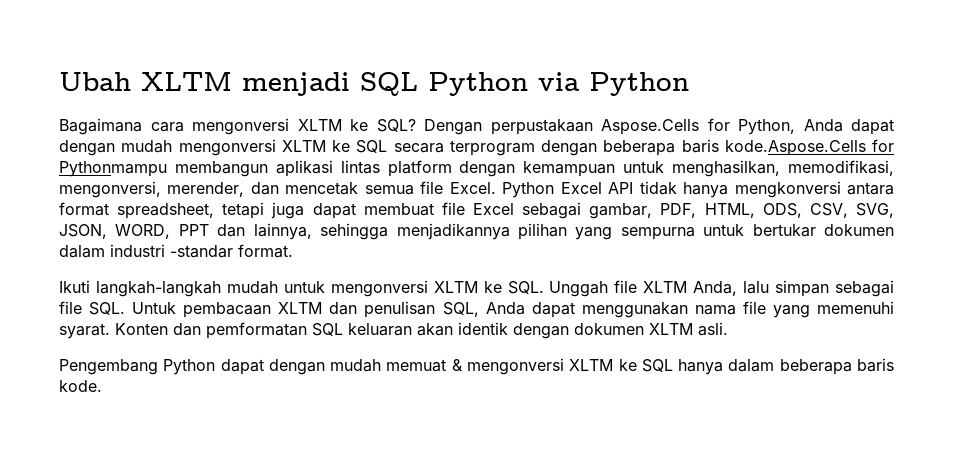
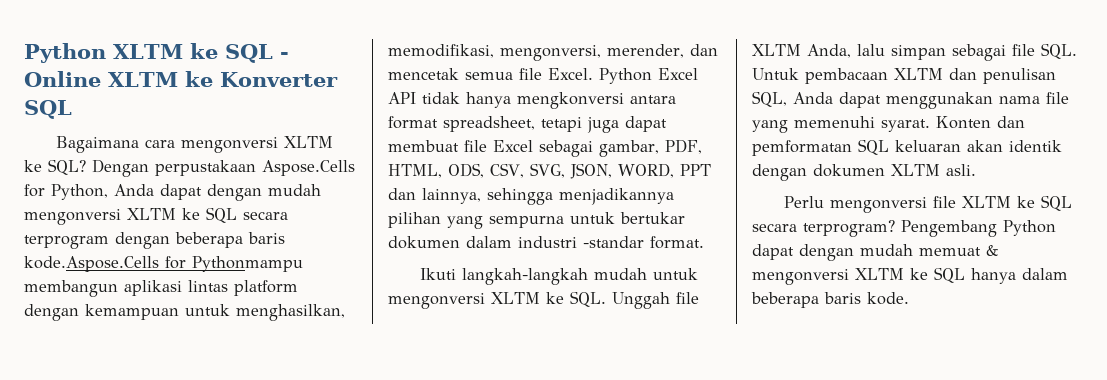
[59,72,689,96] Ubah XLTM menjadi SQL Python via Python -> [24,43,289,63] [24,71,338,87] [24,100,72,119] Python XLTM ke SQL - Online XLTM ke Konverter SQL
(728, 329) none -> [784,195,1073,213] [752,220,895,237] Perlu mengonversi file XLTM ke SQL secara terprogram?

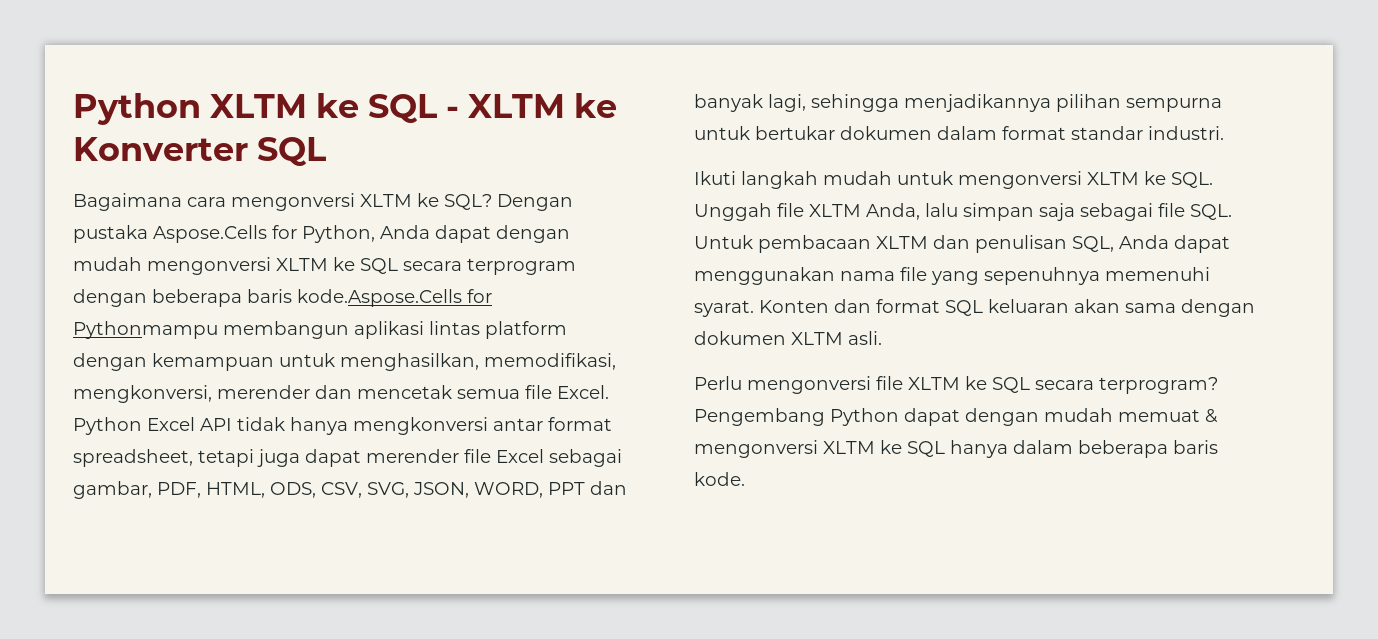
[24,71,101,87] Online -> (460, 112) none
[155,160,256,176] perpustakaan -> [73,225,148,243] pustaka
[500,44,684,61] mengonversi, merender, -> [73,385,310,403] mengkonversi, merender
[630,95,676,104] antara -> [493,418,543,431] antar
[388,140,459,152] membuat -> [366,449,459,463] merender
[422,188,481,204] lainnya, -> [694,94,806,112] banyak lagi,
[447,216,483,229] yang -> (1121, 103) none
[518,236,704,249] industri -standar format. -> [1002,126,1224,140] format standar industri.
[462,268,589,285] langkah-langkah -> [741,171,818,189] langkah
(946, 52) none -> [1039,203,1075,221] saja
(788, 126) none -> [984,267,1100,285] sepenuhnya
[752,140,852,156] pemformatan -> [876,299,940,313] format
[1009,140,1062,152] identik -> [1125,303,1176,313] sama

